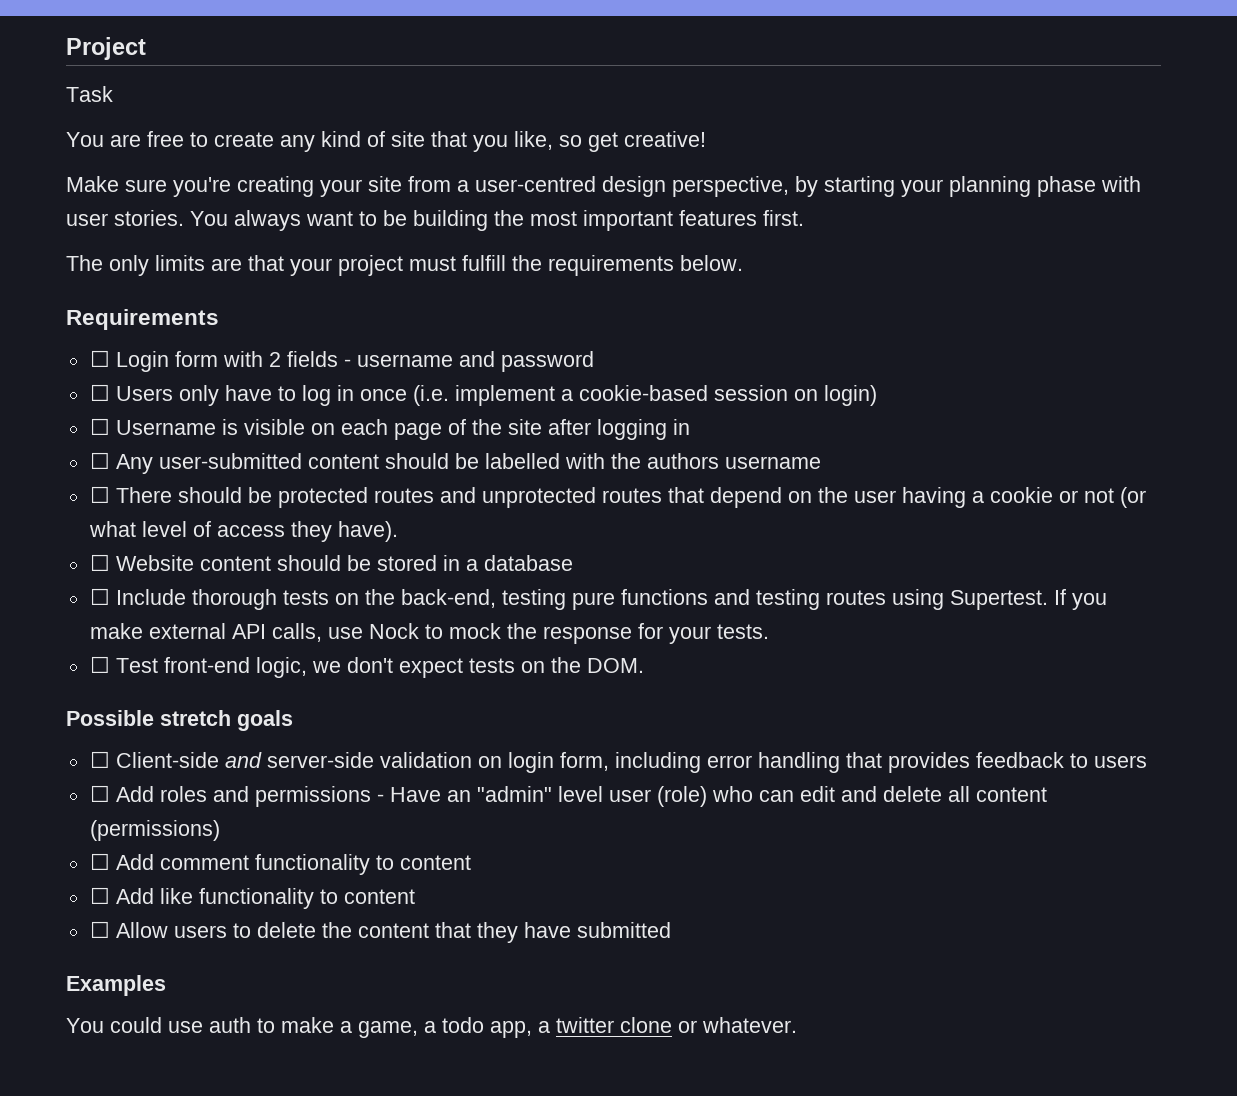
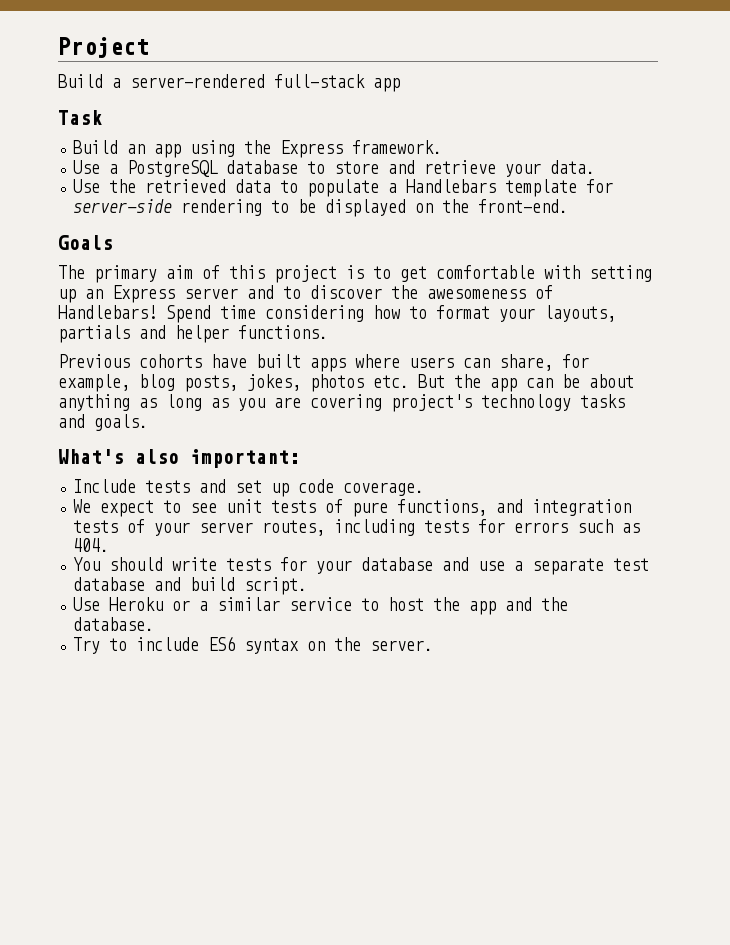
[66,86,113,102] [66,131,706,152] [66,176,1141,197] [66,210,804,231] [66,255,743,276] [66,309,219,330] [89,350,594,372] [89,384,877,406] [89,418,690,440] [89,452,821,474] [89,486,1146,508] [88,521,398,542] [89,554,573,571] [89,588,1107,610] [89,623,769,644] [89,656,644,678] [66,710,293,731] [89,751,1147,773] [89,785,1047,807] [89,820,220,841] [89,853,471,875] [89,887,415,909] [89,921,671,943] [66,975,166,996] [66,1017,797,1038] Task // You are free to create any kind of site that you like, so get creative! // Make sure you're creating your site from a user-centred design perspective, by starting your planning phase with user stories. You always want to be building the most important features first. // The only limits are that your project must fulfill the requirements below. // Requirements // ☐ Login form with 2 fields - username and password // ☐ Users only have to log in once (i.e. implement a cookie-based session on login) // ☐ Username is visible on each page of the site after logging in // ☐ Any user-submitted content should be labelled with the authors username // ☐ There should be protected routes and unprotected routes that depend on the user having a cookie or not (or what level of access they have). // ☐ Website content should be stored in a database // ☐ Include thorough tests on the back-end, testing pure functions and testing routes using Supertest. If you make external API calls, use Nock to mock the response for your tests. // ☐ Test front-end logic, we don't expect tests on the DOM. // Possible stretch goals // ☐ Client-side and server-side validation on login form, including error handling that provides feedback to users // ☐ Add roles and permissions - Have an "admin" level user (role) who can edit and delete all content (permissions) // ☐ Add comment functionality to content // ☐ Add like functionality to content // ☐ Allow users to delete the content that they have submitted // Examples // You could use auth to make a game, a todo app, a twitter clone or whatever. -> [58,74,400,92] [58,110,102,125] [73,140,443,158] [73,160,596,177] [73,179,614,197] [73,199,569,217] [58,235,113,250] [58,265,652,283] [58,285,553,303] [58,305,616,323] [58,325,328,343] [58,354,589,372] [58,374,634,392] [58,394,625,412] [58,414,148,431] [58,449,300,468] [73,479,425,497] [73,499,632,517] [73,519,641,536] [73,538,110,552] [73,557,650,575] [73,577,308,595] [73,597,569,615] [73,617,155,631] [73,636,434,654] Build a server-rendered full-stack app // Task // Build an app using the Express framework. // Use a PostgreSQL database to store and retrieve your data. // Use the retrieved data to populate a Handlebars template for server-side rendering to be displayed on the front-end. // Goals // The primary aim of this project is to get comfortable with setting up an Express server and to discover the awesomeness of Handlebars! Spend time considering how to format your layouts, partials and helper functions. // Previous cohorts have built apps where users can share, for example, blog posts, jokes, photos etc. But the app can be about anything as long as you are covering project's technology tasks and goals. // What's also important: // Include tests and set up code coverage. // We expect to see unit tests of pure functions, and integration tests of your server routes, including tests for errors such as 404. // You should write tests for your database and use a separate test database and build script. // Use Heroku or a similar service to host the app and the database. // Try to include ES6 syntax on the server.

